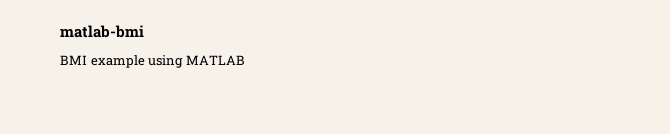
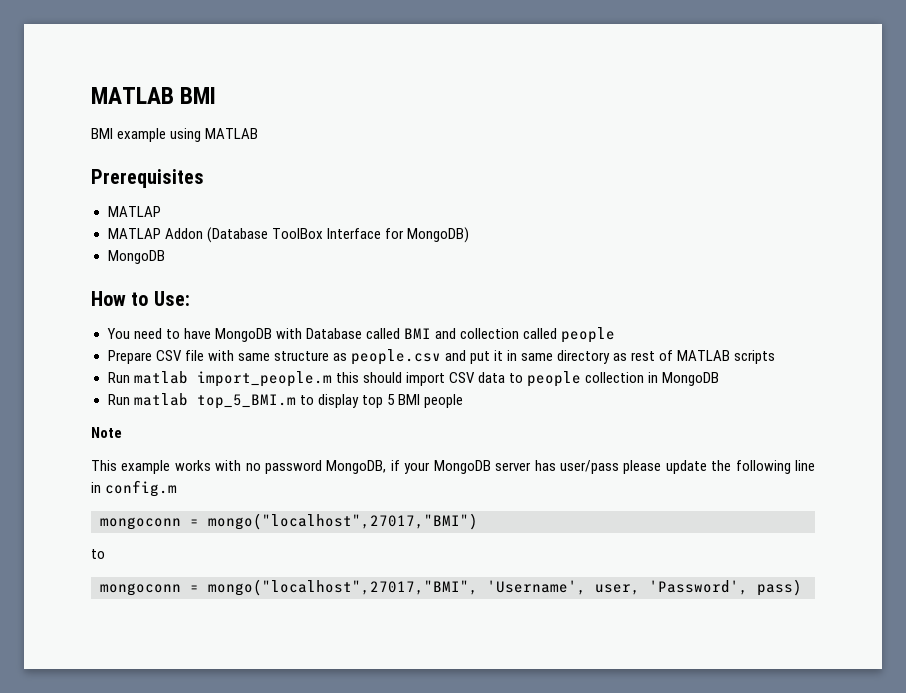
[60,25,144,38] matlab-bmi -> [91,87,217,104] MATLAB BMI
(245, 60) none -> [91,169,204,188] [107,206,161,217] [107,227,469,243] [107,250,165,264] [91,291,190,306] [106,327,616,343] [107,349,776,365] [107,371,720,387] [107,393,463,409] [91,427,122,438] [91,460,815,474] [91,480,178,497] [100,513,478,530] [91,549,105,559] [100,579,802,596] // Prerequisites // MATLAP // MATLAP Addon (Database ToolBox Interface for MongoDB) // MongoDB // How to Use: // You need to have MongoDB with Database called BMI and collection called people // Prepare CSV file with same structure as people.csv and put it in same directory as rest of MATLAB scripts // Run matlab import_people.m this should import CSV data to people collection in MongoDB // Run matlab top_5_BMI.m to display top 5 BMI people // Note // This example works with no password MongoDB, if your MongoDB server has user/pass please update the following line in config.m // mongoconn = mongo("localhost",27017,"BMI") // to // mongoconn = mongo("localhost",27017,"BMI", 'Username', user, 'Password', pass)

